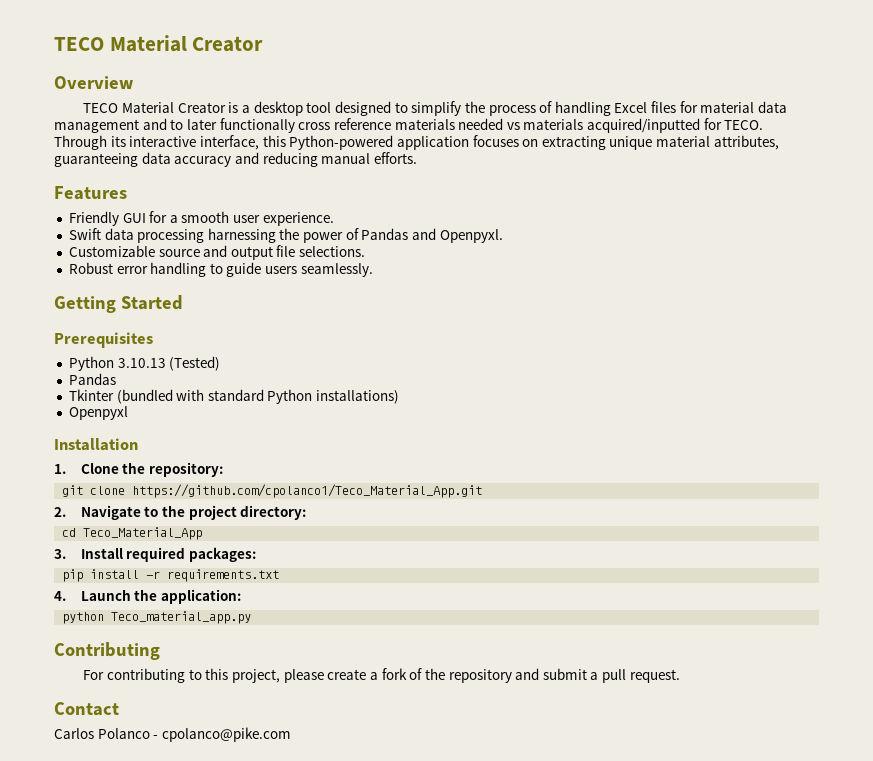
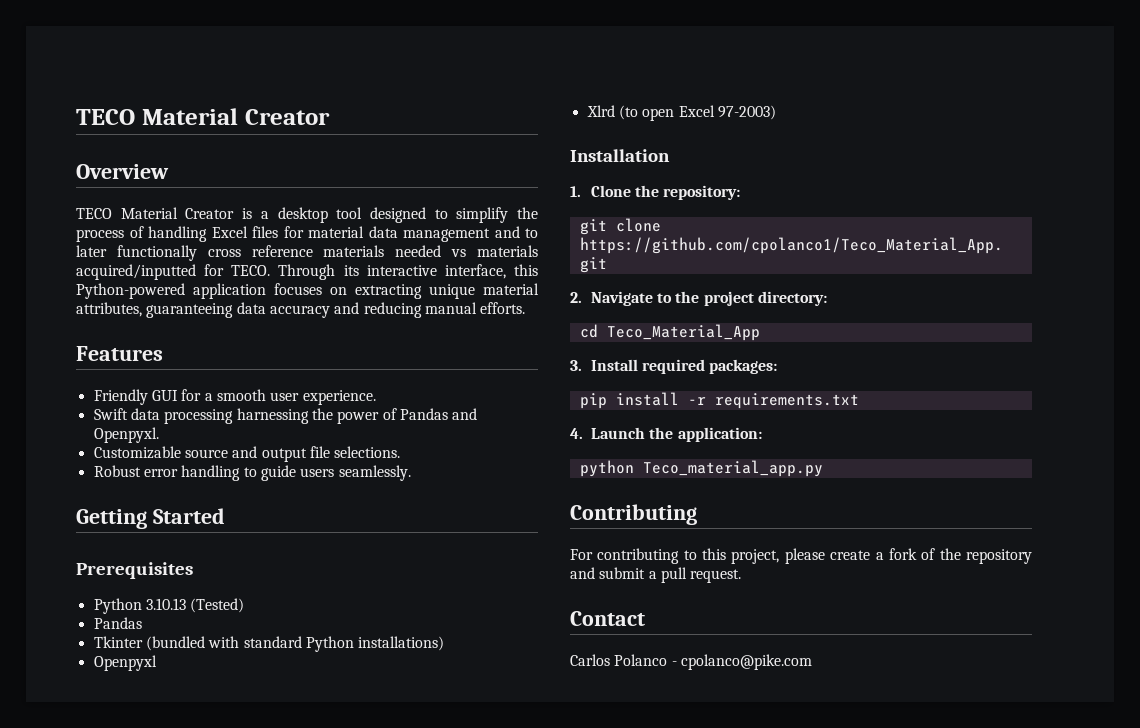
(128, 413) none -> [586,105,776,121] // Xlrd (to open Excel 97-2003)

